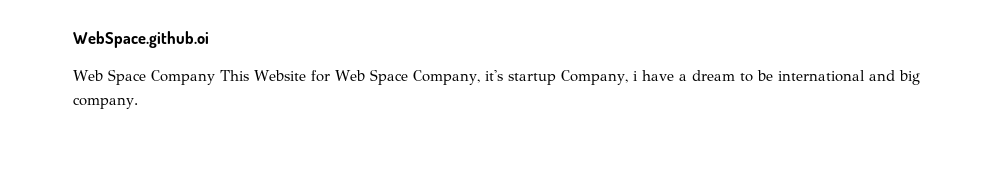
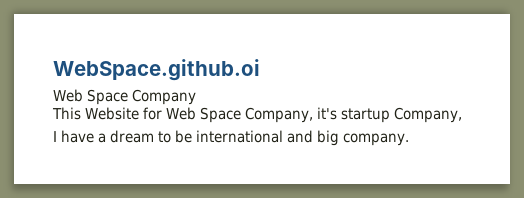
(215, 77) none -> (196, 97) //
[632,71,638,81] i -> [53,131,57,142] // I

